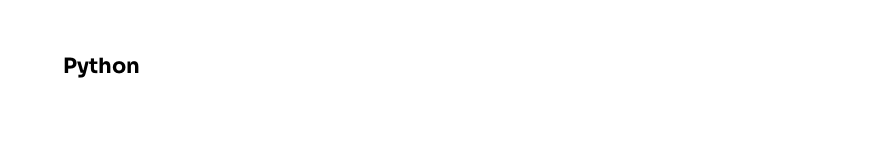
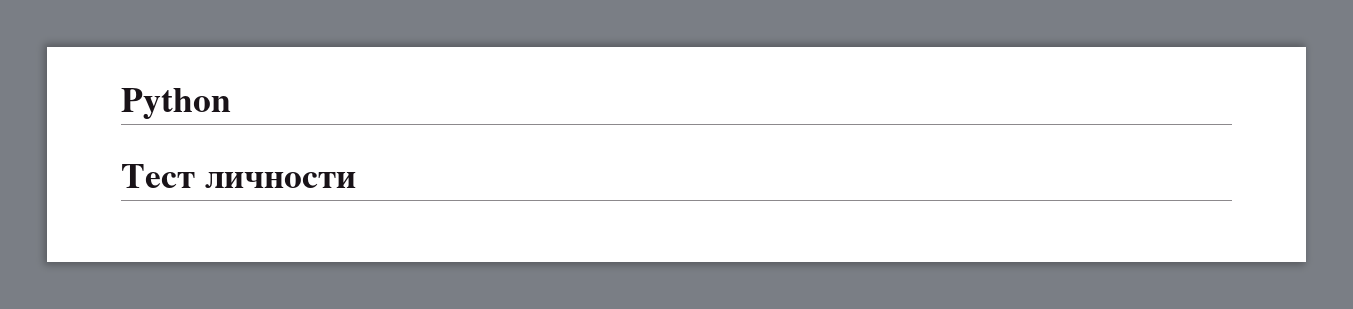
(140, 67) none -> [121,164,356,188] // Тест личности

